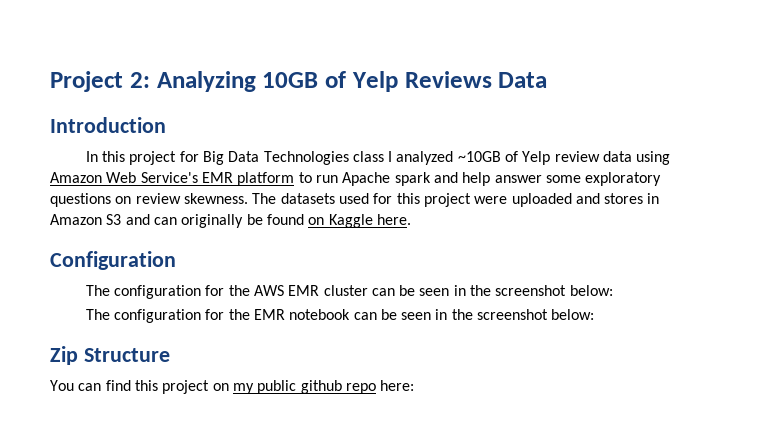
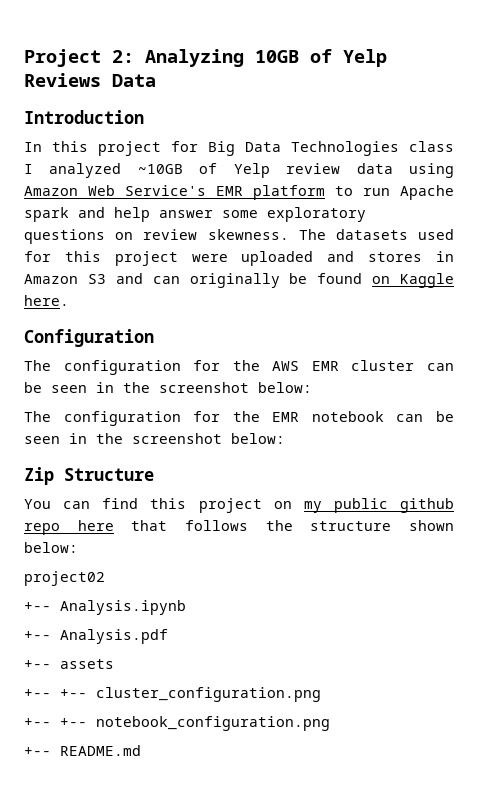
[380,380,415,391] here: -> [77,520,454,531] [24,542,78,553] [24,571,105,586] [24,600,186,615] [24,629,168,644] [24,659,114,669] [24,687,321,702] [24,716,330,731] [24,745,141,756] here that follows the structure shown below: // project02 // +-- Analysis.ipynb // +-- Analysis.pdf // +-- assets // +-- +-- cluster_configuration.png // +-- +-- notebook_configuration.png // +-- README.md

